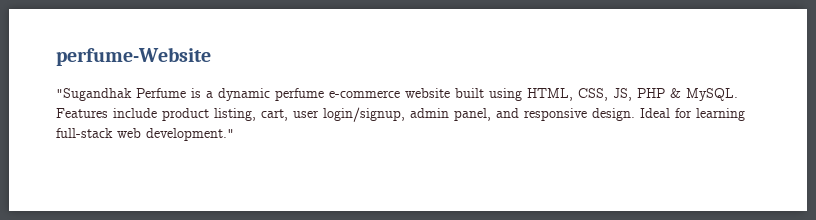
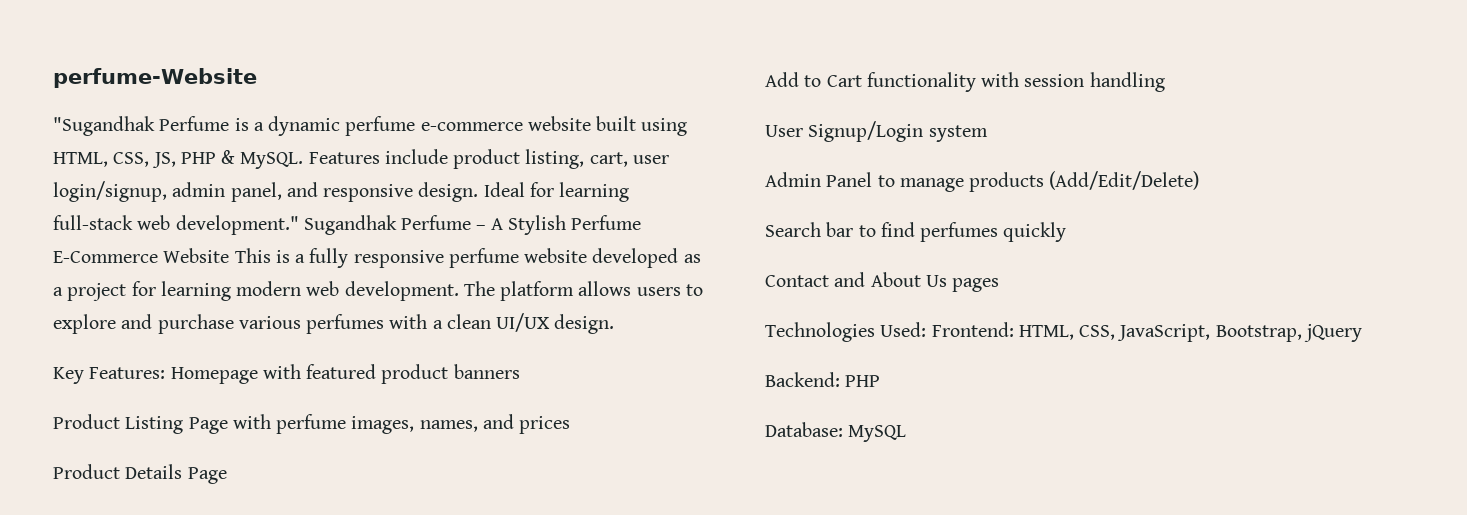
(234, 134) none -> [303,215,642,235] [53,248,701,268] [53,281,703,301] [53,313,615,334] [53,364,520,384] [53,414,571,434] [53,464,227,484] [765,72,1165,92] [765,121,988,142] [765,171,1200,192] [765,222,1067,242] [765,272,1000,292] [765,322,1362,342] [765,372,881,387] [765,422,907,442] Sugandhak Perfume – A Stylish Perfume E-Commerce Website This is a fully responsive perfume website developed as a project for learning modern web development. The platform allows users to explore and purchase various perfumes with a clean UI/UX design. // Key Features: Homepage with featured product banners // Product Listing Page with perfume images, names, and prices // Product Details Page // Add to Cart functionality with session handling // User Signup/Login system // Admin Panel to manage products (Add/Edit/Delete) // Search bar to find perfumes quickly // Contact and About Us pages // Technologies Used: Frontend: HTML, CSS, JavaScript, Bootstrap, jQuery // Backend: PHP // Database: MySQL

